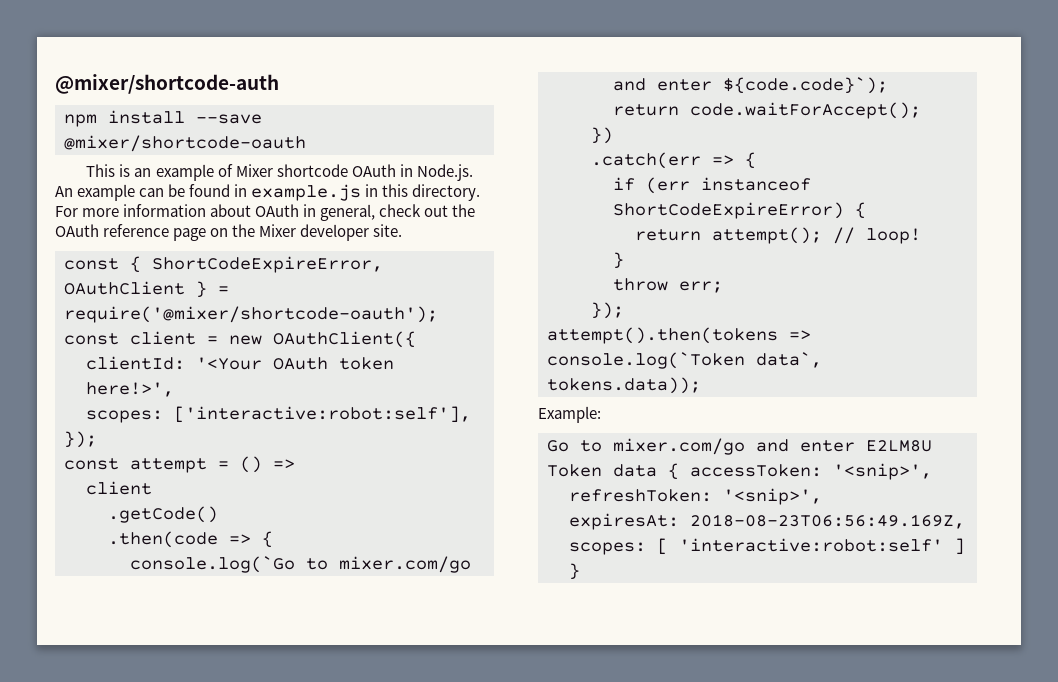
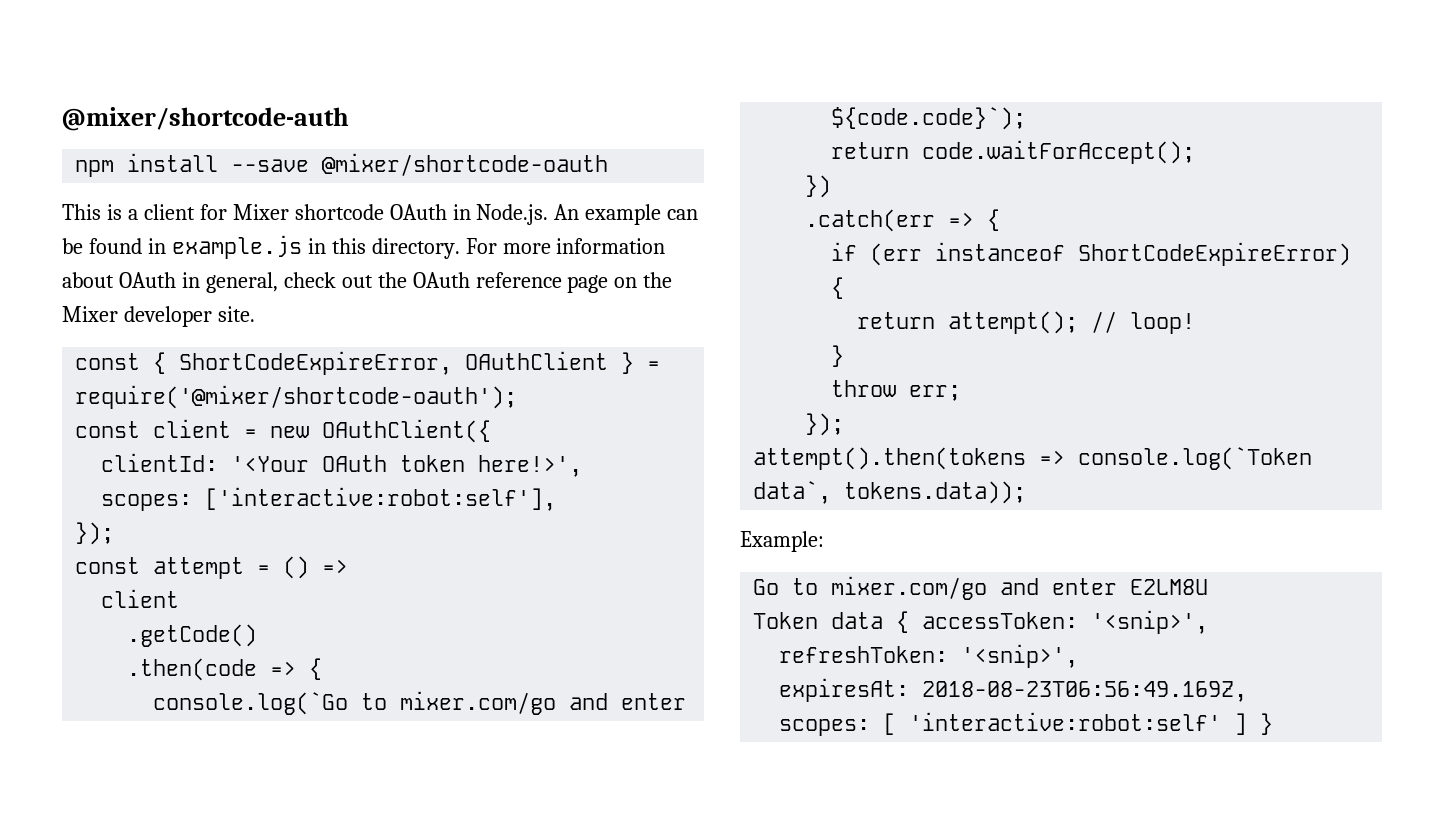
[134,164,233,181] an example of -> [127,204,227,220] a client for

